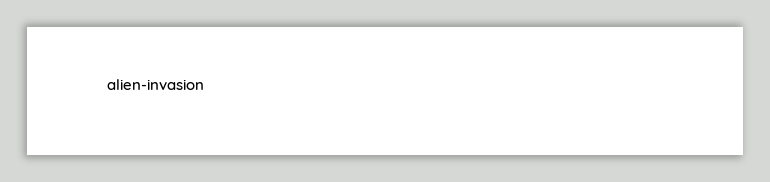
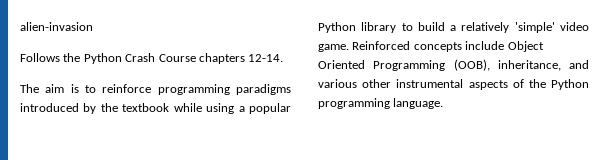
(204, 84) none -> [20,53,284,64] [20,84,291,95] [20,103,291,114] [318,22,589,33] [318,41,544,52] [318,59,589,71] [318,79,589,90] [318,98,444,109] // Follows the Python Crash Course chapters 12-14. // The aim is to reinforce programming paradigms introduced by the textbook while using a popular Python library to build a relatively 'simple' video game. Reinforced concepts include Object Oriented Programming (OOB), inheritance, and various other instrumental aspects of the Python programming language.

